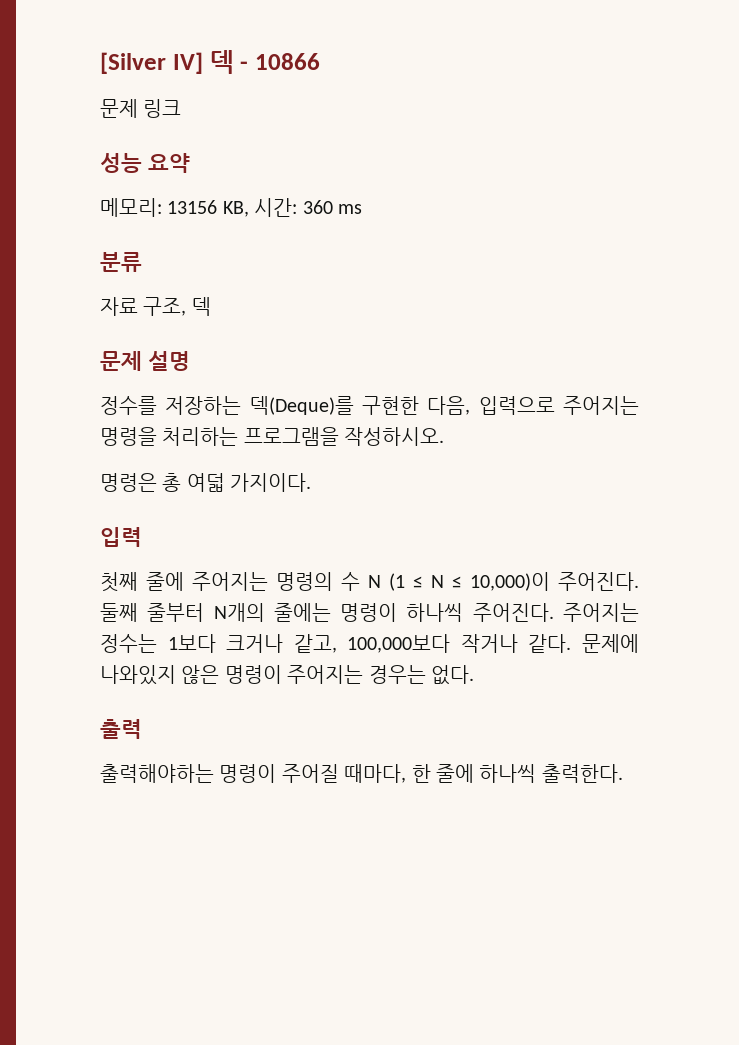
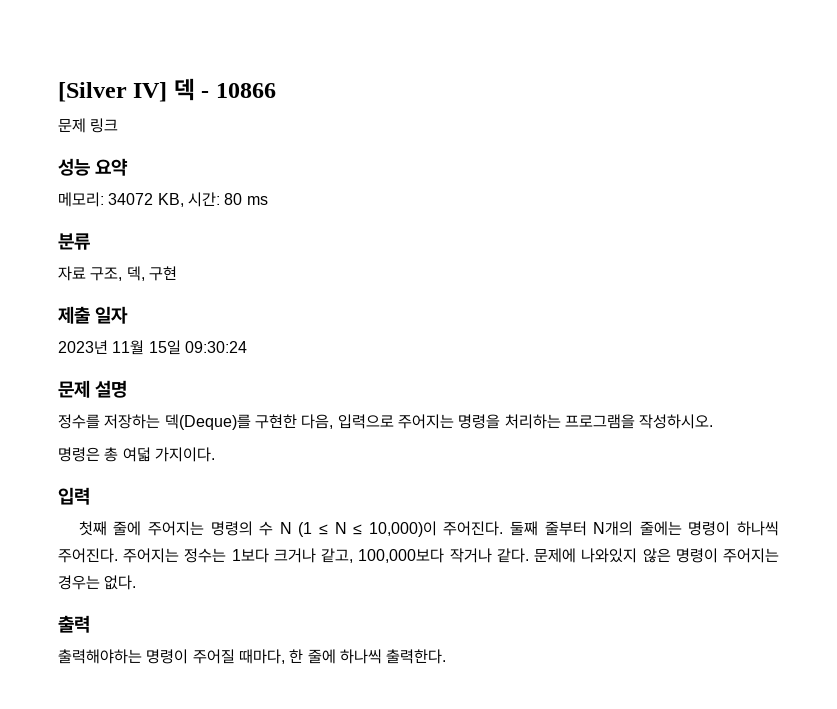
[167,200,218,214] 13156 -> [108,193,154,205] 34072
[302,200,333,214] 360 -> [224,193,243,205] 80
[191,297,211,316] 덱 -> [126,266,177,281] [58,306,129,324] [58,340,247,355] 덱, 구현 // 제출 일자 // 2023년 11월 15일 09:30:24

